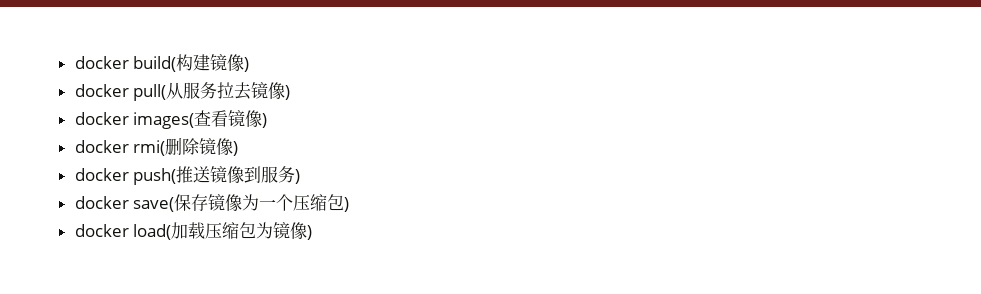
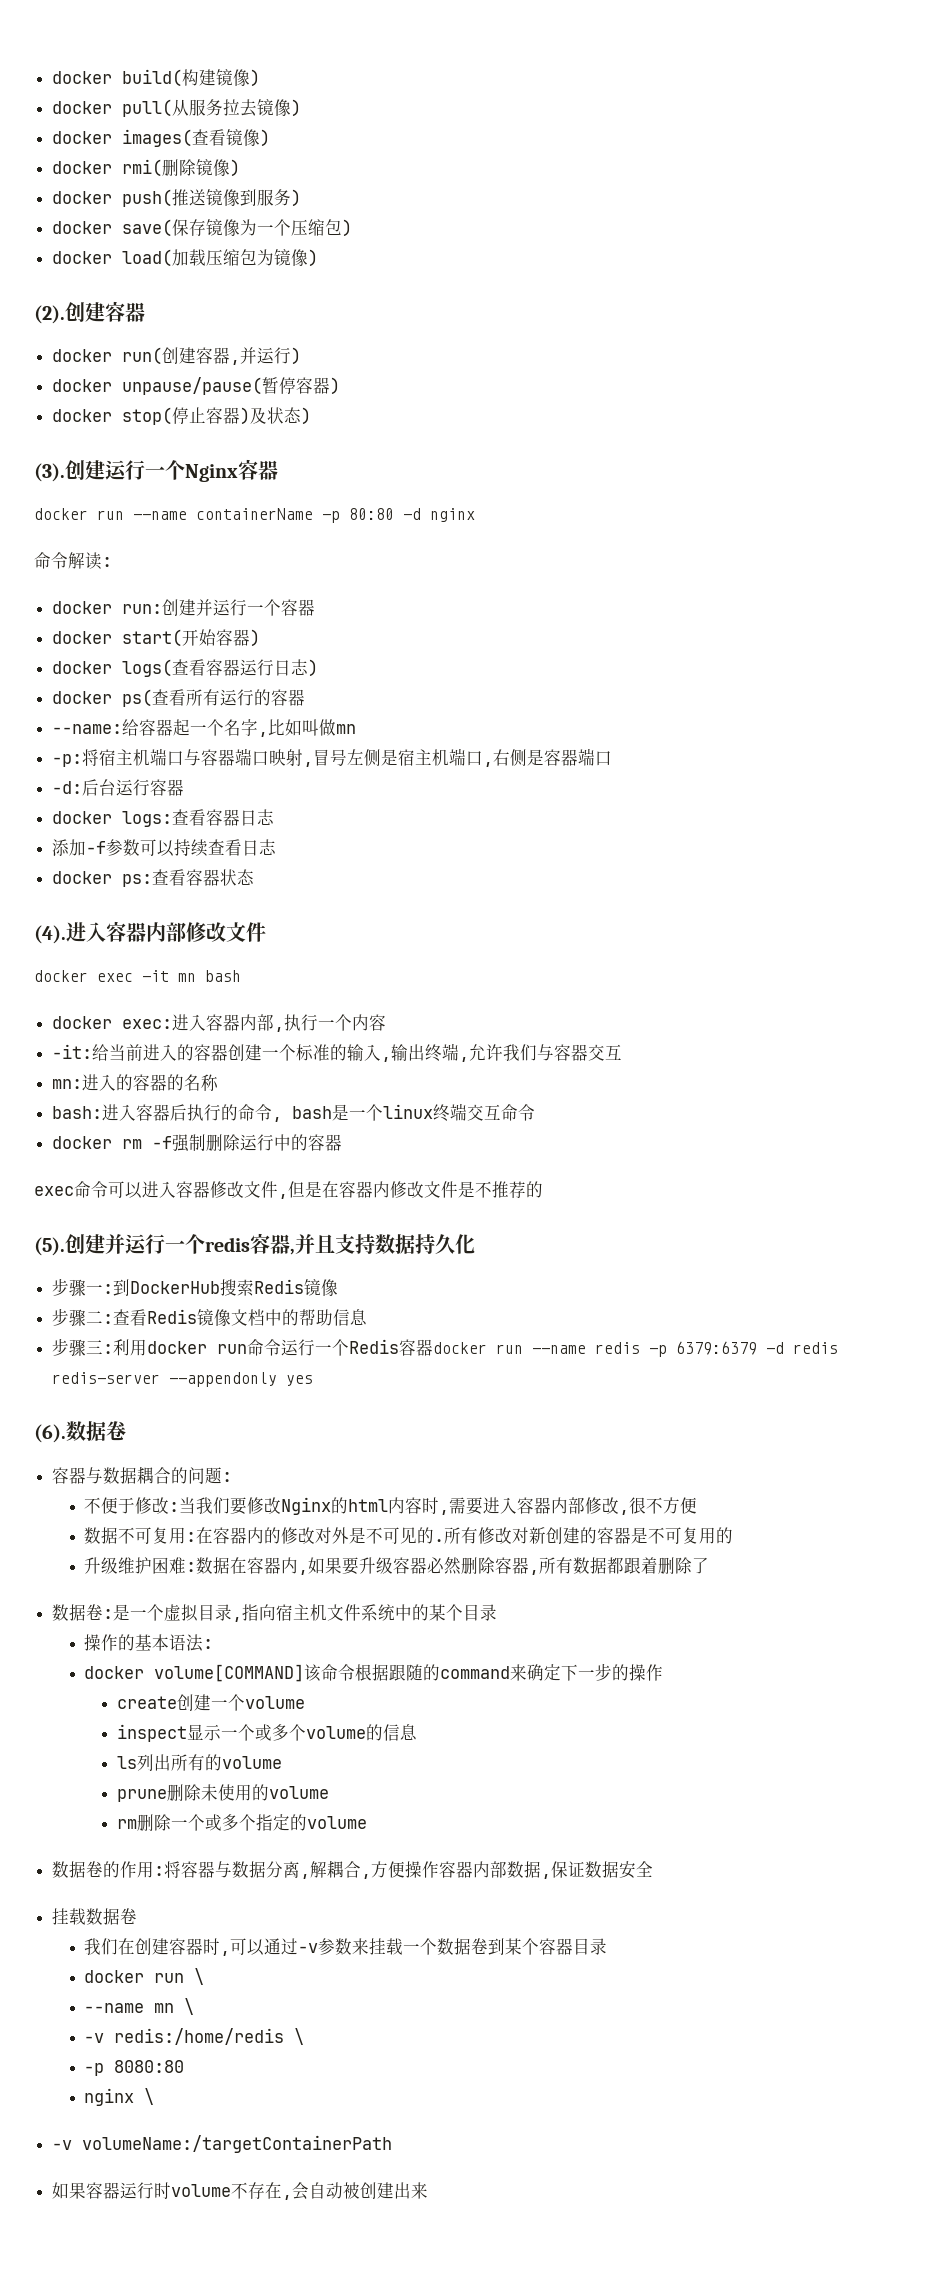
(313, 232) none -> [34,301,145,324] [52,347,302,365] [52,377,341,395] [52,407,312,425] [34,459,278,482] [34,508,475,523] [34,552,112,570] [52,599,316,616] [52,629,261,647] [52,659,319,677] [52,689,306,707] [52,719,357,737] [52,748,613,767] [52,779,185,796] [52,809,275,827] [52,839,277,857] [52,869,255,887] [34,921,266,944] [34,970,241,982] [52,1014,387,1032] [52,1043,623,1062] [52,1074,219,1091] [52,1103,536,1122] [52,1134,343,1152] [34,1181,543,1199] [34,1233,475,1256] [52,1278,339,1297] [52,1308,368,1327] [52,1338,839,1357] [52,1372,314,1387] [34,1421,126,1443] [52,1466,233,1484] [84,1497,698,1515] [84,1527,734,1544] [84,1557,710,1575] [52,1604,498,1622] [84,1634,214,1652] [84,1663,664,1682] [116,1694,305,1711] [116,1724,417,1742] [116,1754,282,1771] [116,1784,329,1802] [116,1814,367,1831] [52,1860,654,1879] [52,1908,138,1925] [84,1938,608,1956] [84,1968,205,1985] [84,1998,195,2015] [84,2028,305,2045] [84,2060,185,2076] [84,2088,155,2106] [52,2135,393,2153] [52,2182,429,2200] // (2).创建容器 // docker run(创建容器,并运行) // docker unpause/pause(暂停容器) // docker stop(停止容器)及状态) // (3).创建运行一个Nginx容器 // docker run --name containerName -p 80:80 -d nginx // 命令解读: // docker run:创建并运行一个容器 // docker start(开始容器) // docker logs(查看容器运行日志) // docker ps(查看所有运行的容器 // --name:给容器起一个名字,比如叫做mn // -p:将宿主机端口与容器端口映射,冒号左侧是宿主机端口,右侧是容器端口 // -d:后台运行容器 // docker logs:查看容器日志 // 添加-f参数可以持续查看日志 // docker ps:查看容器状态 // (4).进入容器内部修改文件 // docker exec -it mn bash // docker exec:进入容器内部,执行一个内容 // -it:给当前进入的容器创建一个标准的输入,输出终端,允许我们与容器交互 // mn:进入的容器的名称 // bash:进入容器后执行的命令, bash是一个linux终端交互命令 // docker rm -f强制删除运行中的容器 // exec命令可以进入容器修改文件,但是在容器内修改文件是不推荐的 // (5).创建并运行一个redis容器,并且支持数据持久化 // 步骤一:到DockerHub搜索Redis镜像 // 步骤二:查看Redis镜像文档中的帮助信息 // 步骤三:利用docker run命令运行一个Redis容器docker run --name redis -p 6379:6379 -d redis redis-server --appendonly yes // (6).数据卷 // 容器与数据耦合的问题: // 不便于修改:当我们要修改Nginx的html内容时,需要进入容器内部修改,很不方便 // 数据不可复用:在容器内的修改对外是不可见的.所有修改对新创建的容器是不可复用的 // 升级维护困难:数据在容器内,如果要升级容器必然删除容器,所有数据都跟着删除了 // 数据卷:是一个虚拟目录,指向宿主机文件系统中的某个目录 // 操作的基本语法: // docker volume[COMMAND]该命令根据跟随的command来确定下一步的操作 // create创建一个volume // inspect显示一个或多个volume的信息 // ls列出所有的volume // prune删除未使用的volume // rm删除一个或多个指定的volume // 数据卷的作用:将容器与数据分离,解耦合,方便操作容器内部数据,保证数据安全 // 挂载数据卷 // 我们在创建容器时,可以通过-v参数来挂载一个数据卷到某个容器目录 // docker run \ // --name mn \ // -v redis:/home/redis \ // -p 8080:80 // nginx \ // -v volumeName:/targetContainerPath // 如果容器运行时volume不存在,会自动被创建出来

